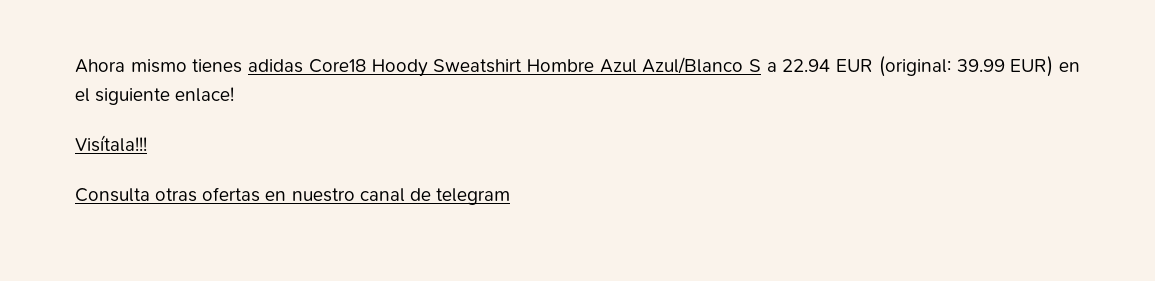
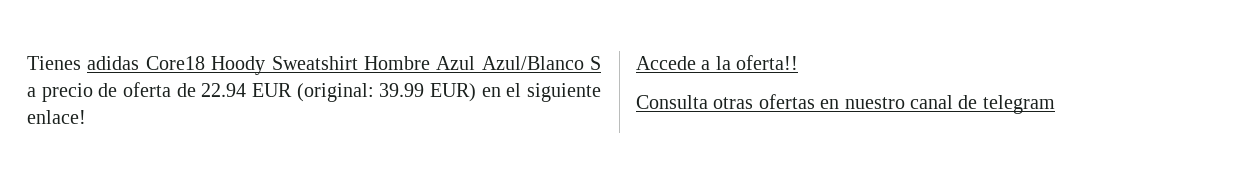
[75,59,243,73] Ahora mismo tienes -> [27,56,81,70] Tienes
(777, 67) none -> [41,82,196,102] precio de oferta de
[75,135,147,152] Visítala!!! -> [636,55,799,70] Accede a la oferta!!

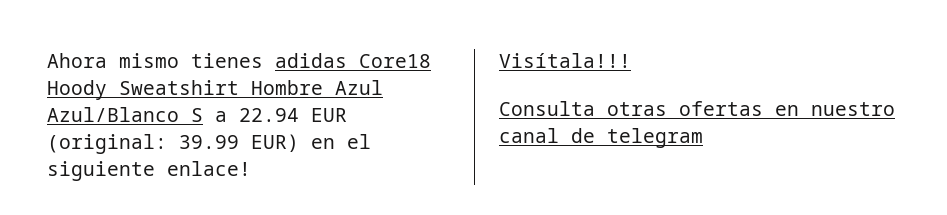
[27,56,81,70] Tienes -> [47,53,263,68] Ahora mismo tienes
[41,82,196,102] precio de oferta de -> (227, 116) none
[636,55,799,70] Accede a la oferta!! -> [499,53,631,68] Visítala!!!

